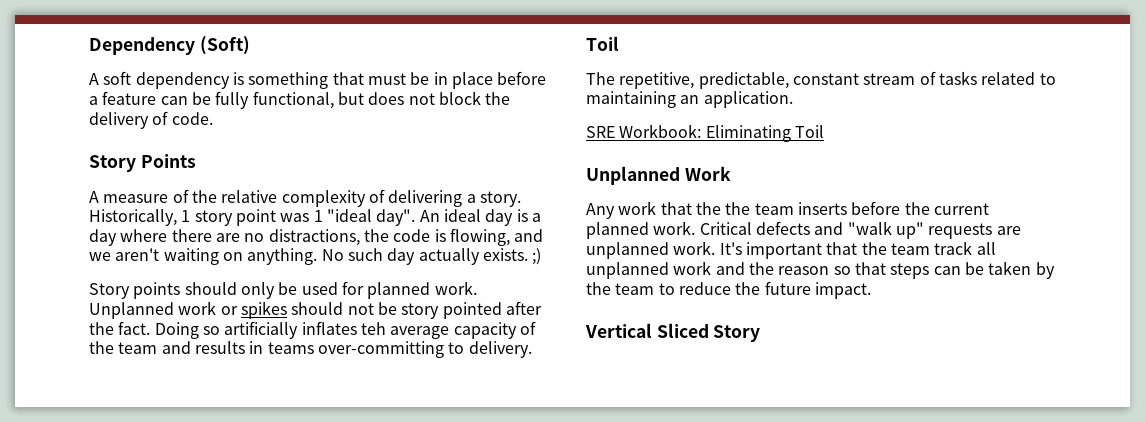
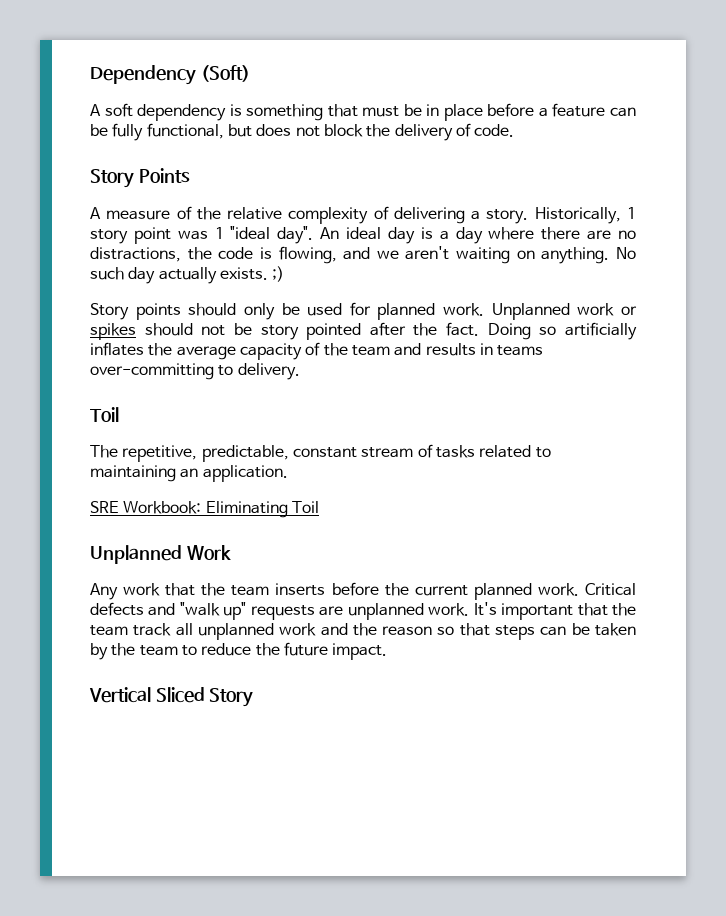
[360,322,386,335] teh -> [148,343,173,356] the
[725,202,751,215] the -> (226, 589) none

